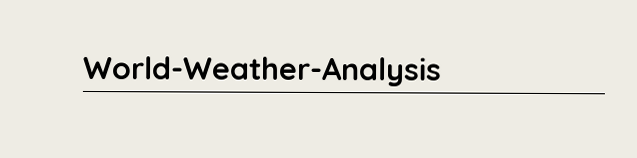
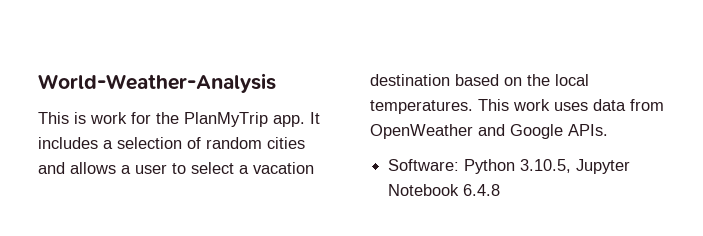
(442, 71) none -> [38,112,320,127] [38,137,305,149] [38,162,314,174] [370,74,589,86] [370,99,664,114] [370,124,608,139] [388,159,631,174] [388,184,501,196] // This is work for the PlanMyTrip app. It includes a selection of random cities and allows a user to select a vacation destination based on the local temperatures. This work uses data from OpenWeather and Google APIs. // Software: Python 3.10.5, Jupyter Notebook 6.4.8

